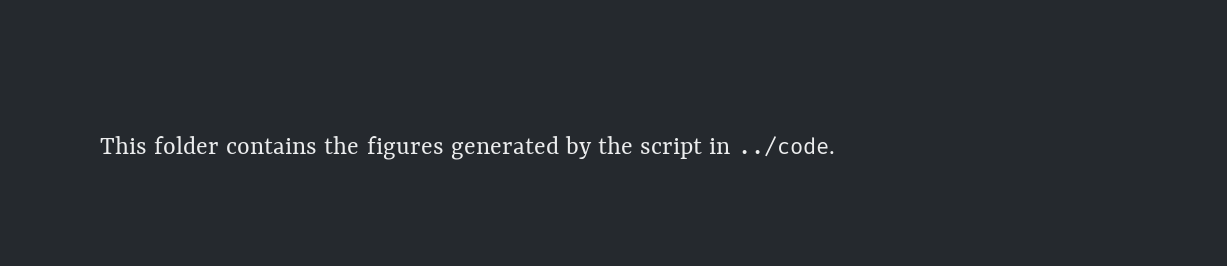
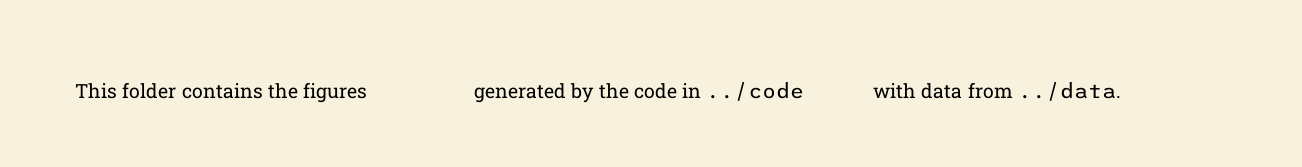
[640,136,835,159] script in ../code. -> [633,82,1121,101] code in ../code with data from ../data.

